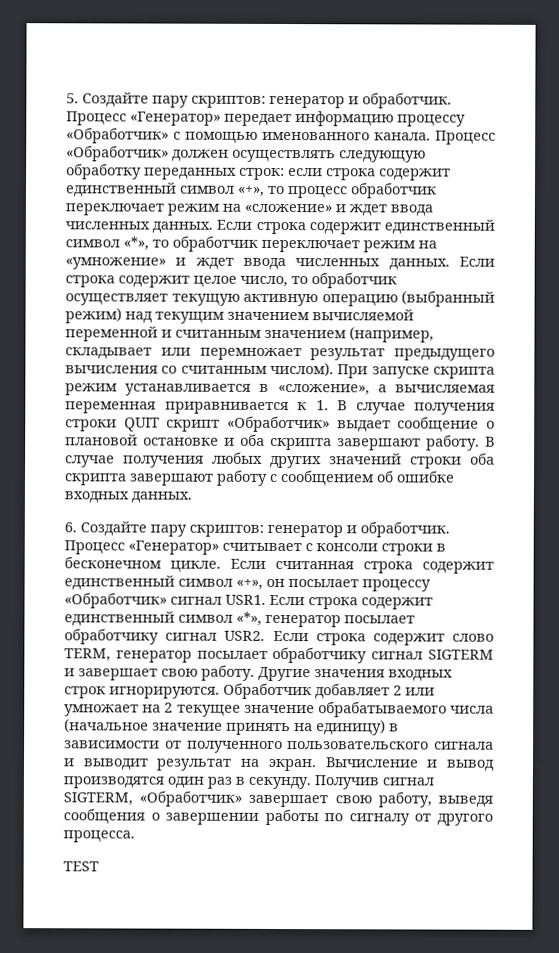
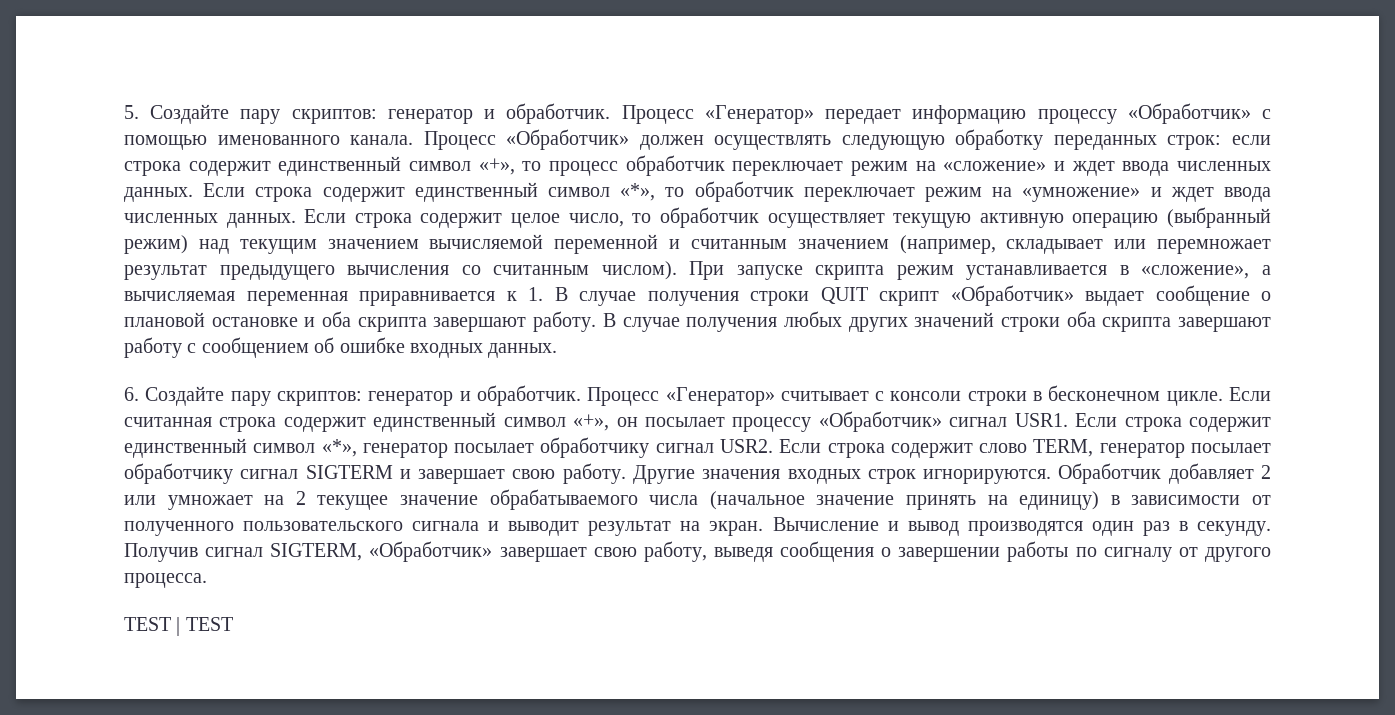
(99, 866) none -> [176,617,233,636] | TEST

